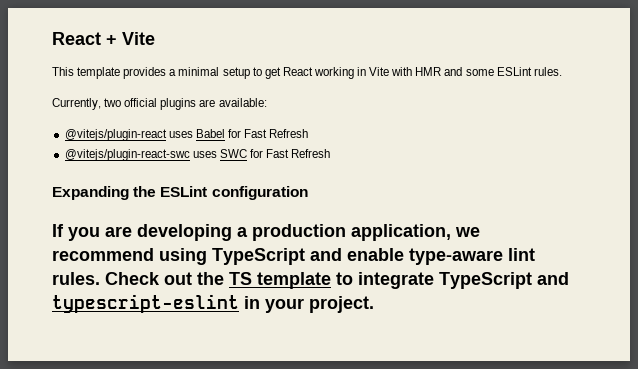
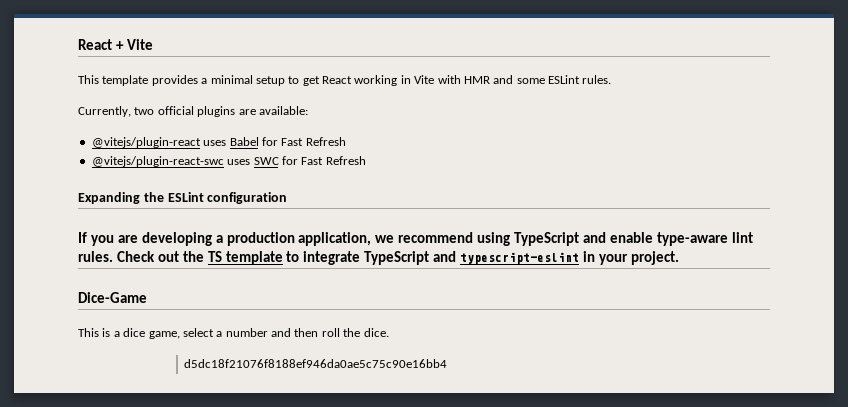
(374, 304) none -> [78,292,147,303] [78,328,389,339] [184,359,448,368] // Dice-Game // This is a dice game, select a number and then roll the dice. // d5dc18f21076f8188ef946da0ae5c75c90e16bb4

